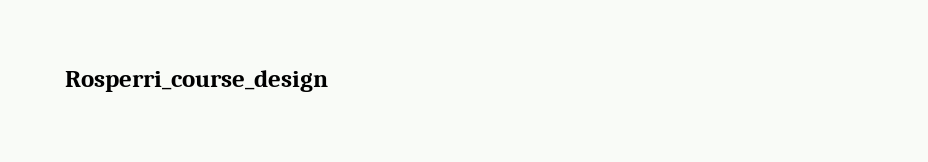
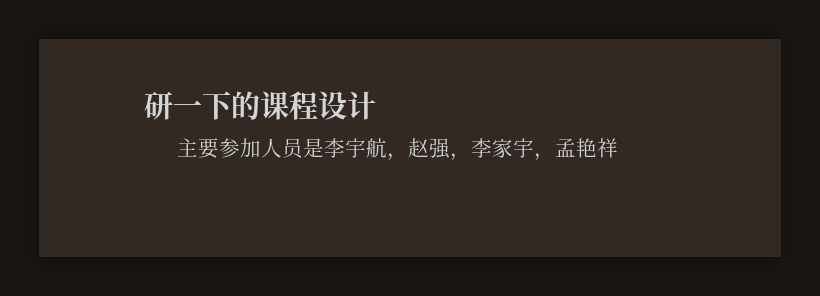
[65,70,328,92] Rosperri_course_design -> [144,91,376,120] [176,138,618,161] 研一下的课程设计 // 主要参加人员是李宇航，赵强，李家宇，孟艳祥

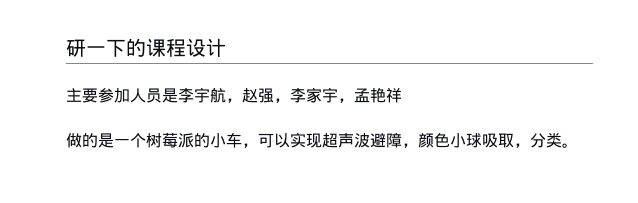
(618, 148) none -> [66,132,578,148] // 做的是一个树莓派的小车，可以实现超声波避障，颜色小球吸取，分类。

